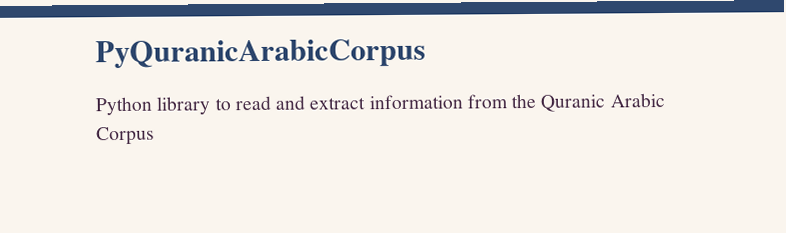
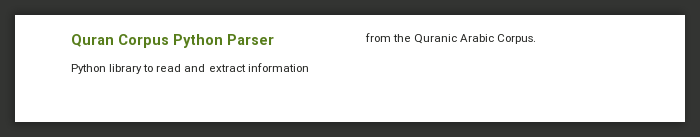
[95,38,426,69] PyQuranicArabicCorpus -> [71,34,274,48] Quran Corpus Python Parser
[96,126,155,146] Corpus -> [497,34,537,44] Corpus.

